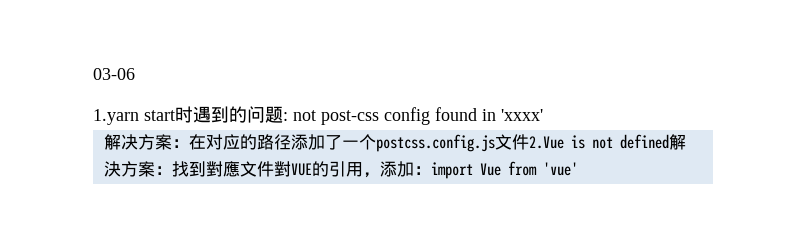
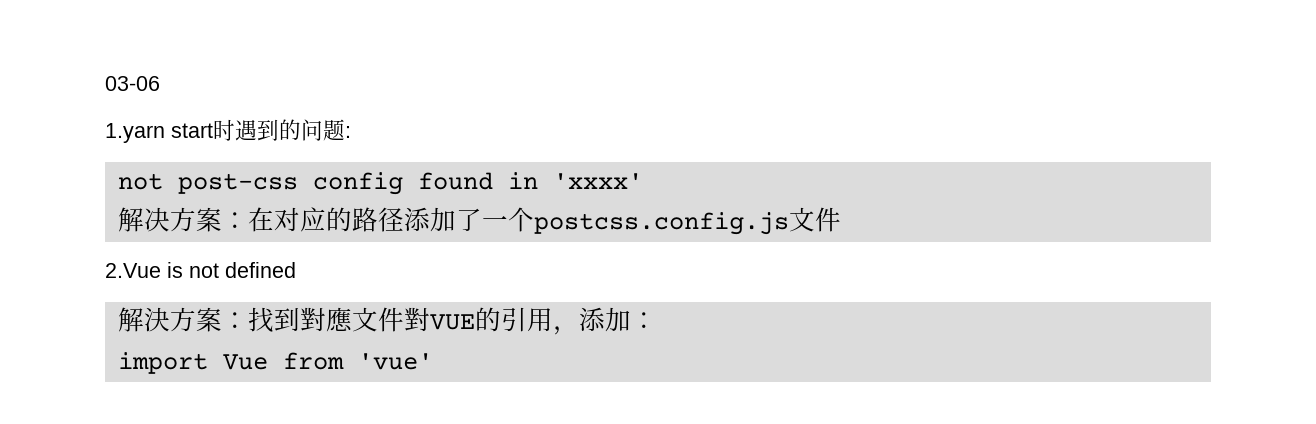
(288, 116) none -> (351, 132) //
(529, 142) none -> (841, 219) //
(669, 141) none -> (296, 270) //
(431, 170) none -> (657, 320) //

